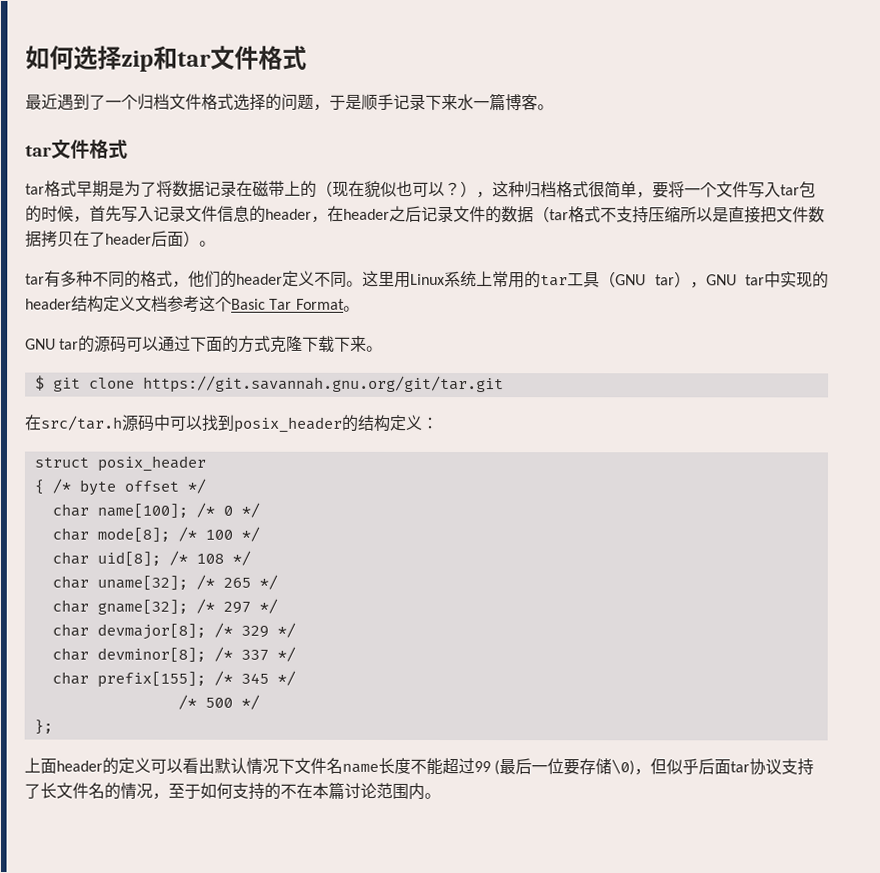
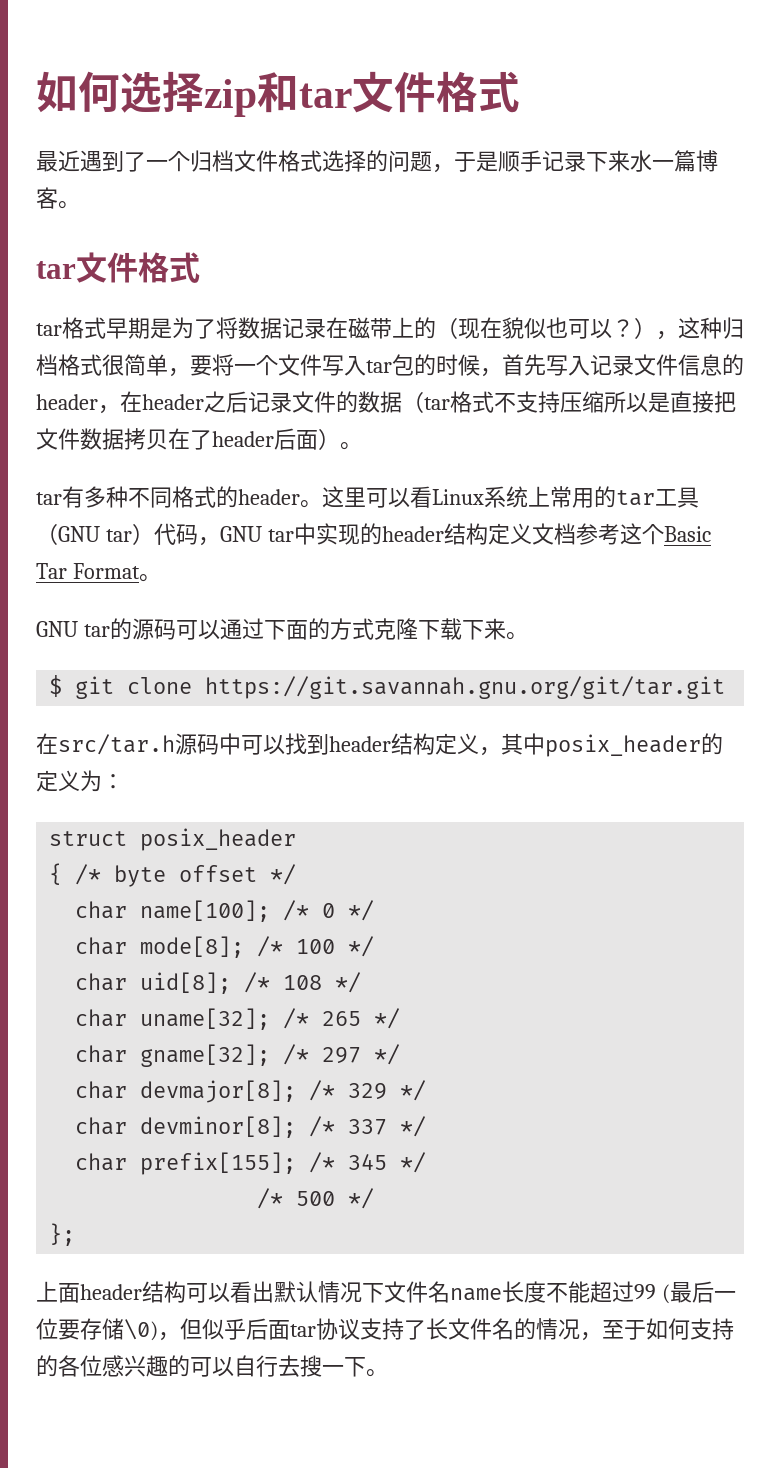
[124,270,411,288] 的格式，他们的header定义不同。这里用 -> [172,486,432,508] 格式的header。这里可以看
(691, 279) none -> [153,523,198,545] 代码
[234,414,423,433] posix_header的结构定义 -> [329,733,723,757] [36,770,102,792] header结构定义，其中posix_header的定义为
[102,757,151,775] 的定义 -> [142,1281,186,1303] 结构
[280,781,425,800] 不在本篇讨论范围内 -> [58,1355,366,1377] 各位感兴趣的可以自行去搜一下

